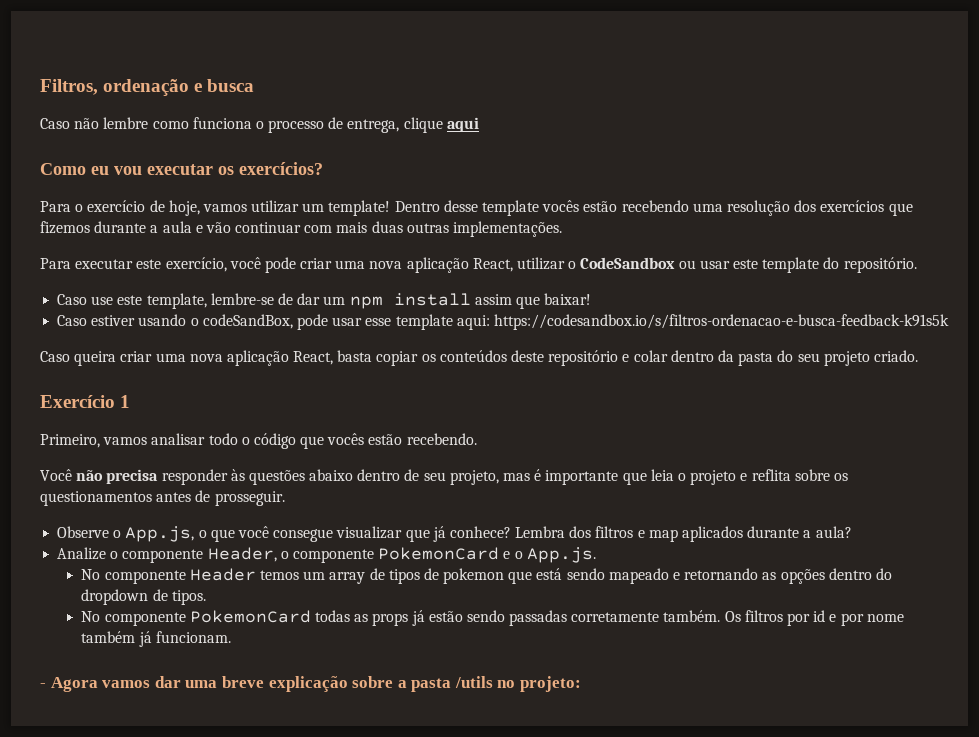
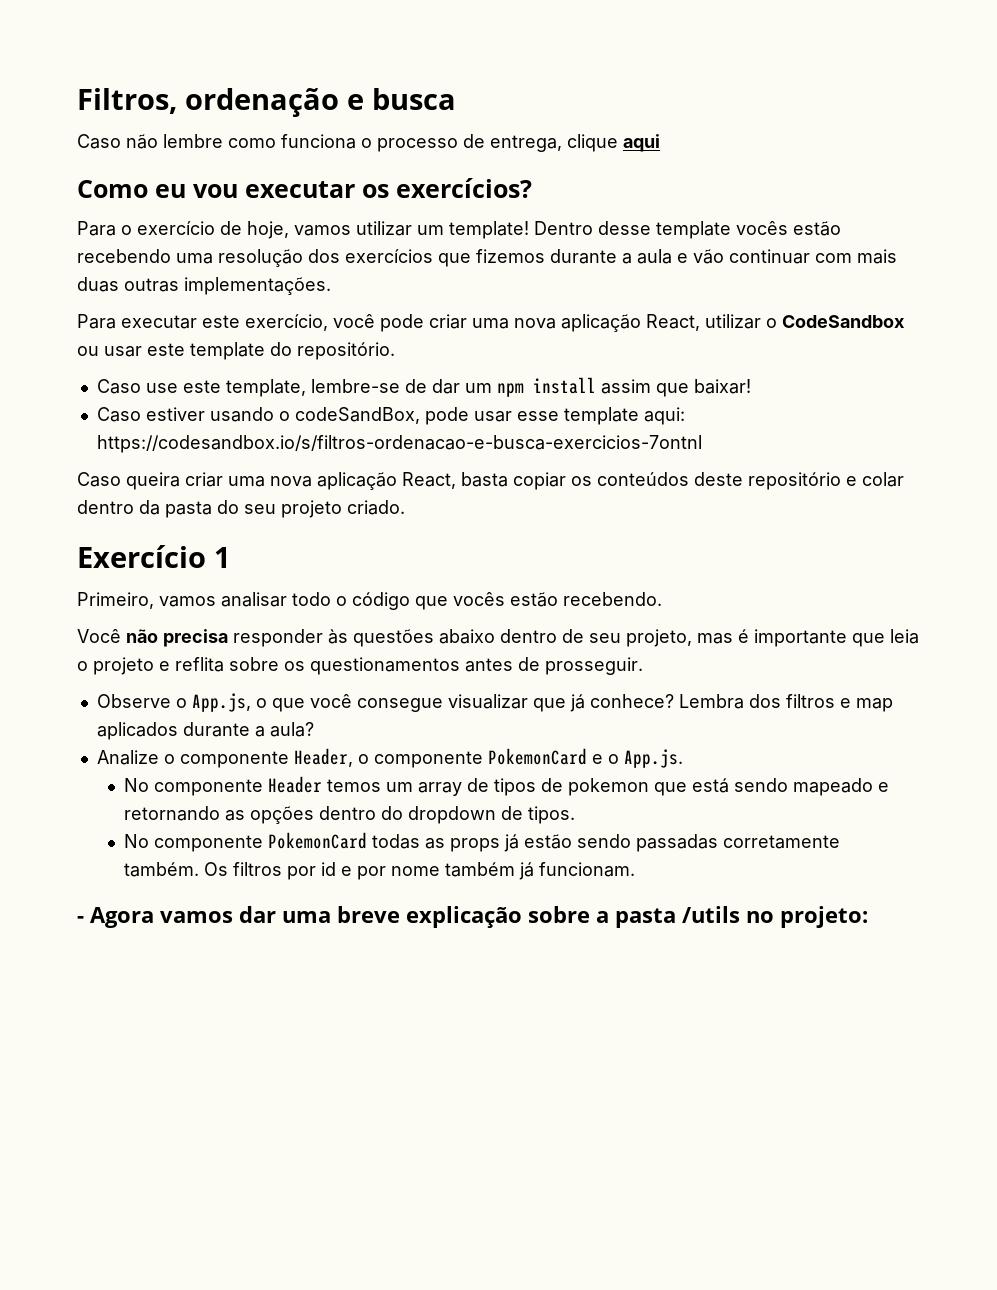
[493,314,949,330] https://codesandbox.io/s/filtros-ordenacao-e-busca-feedback-k91s5k -> [96,435,702,453] https://codesandbox.io/s/filtros-ordenacao-e-busca-exercicios-7ontnl

